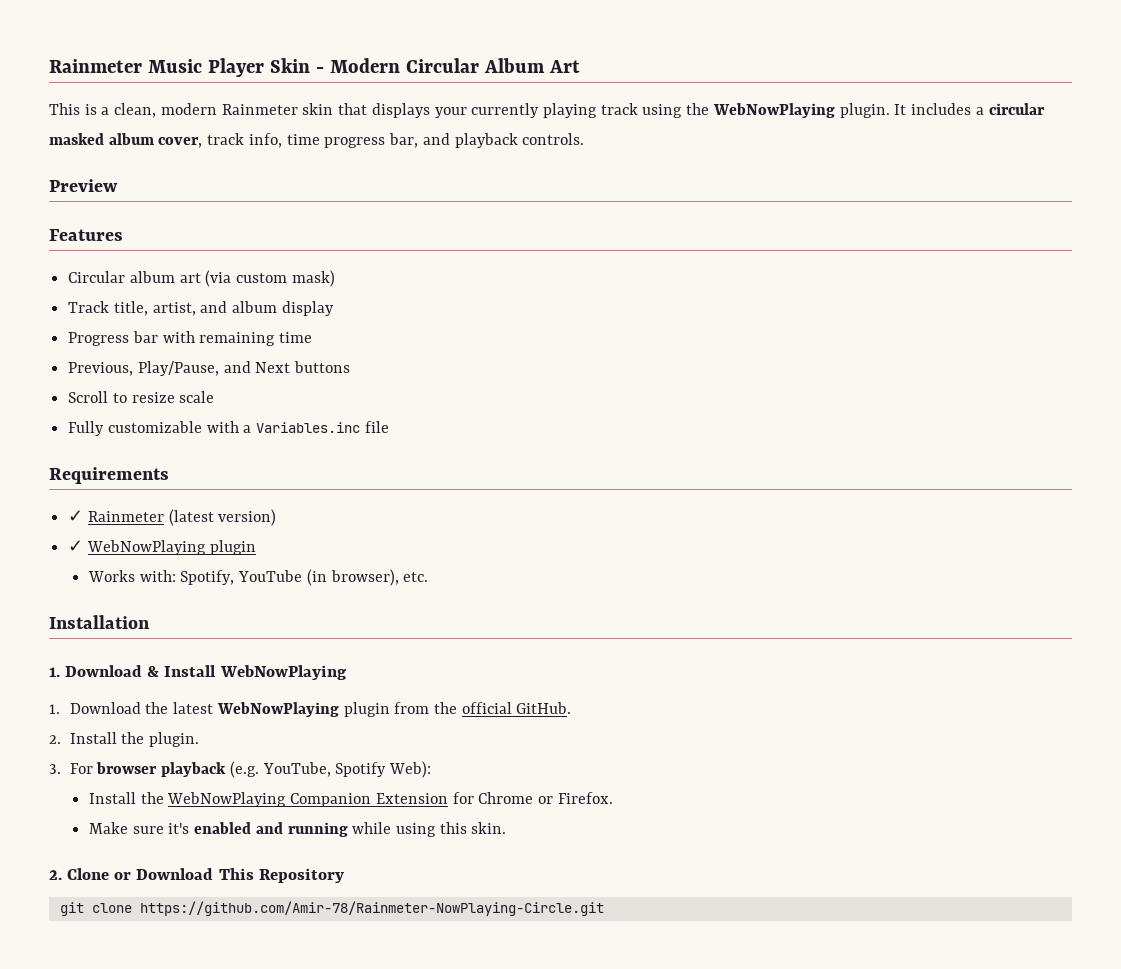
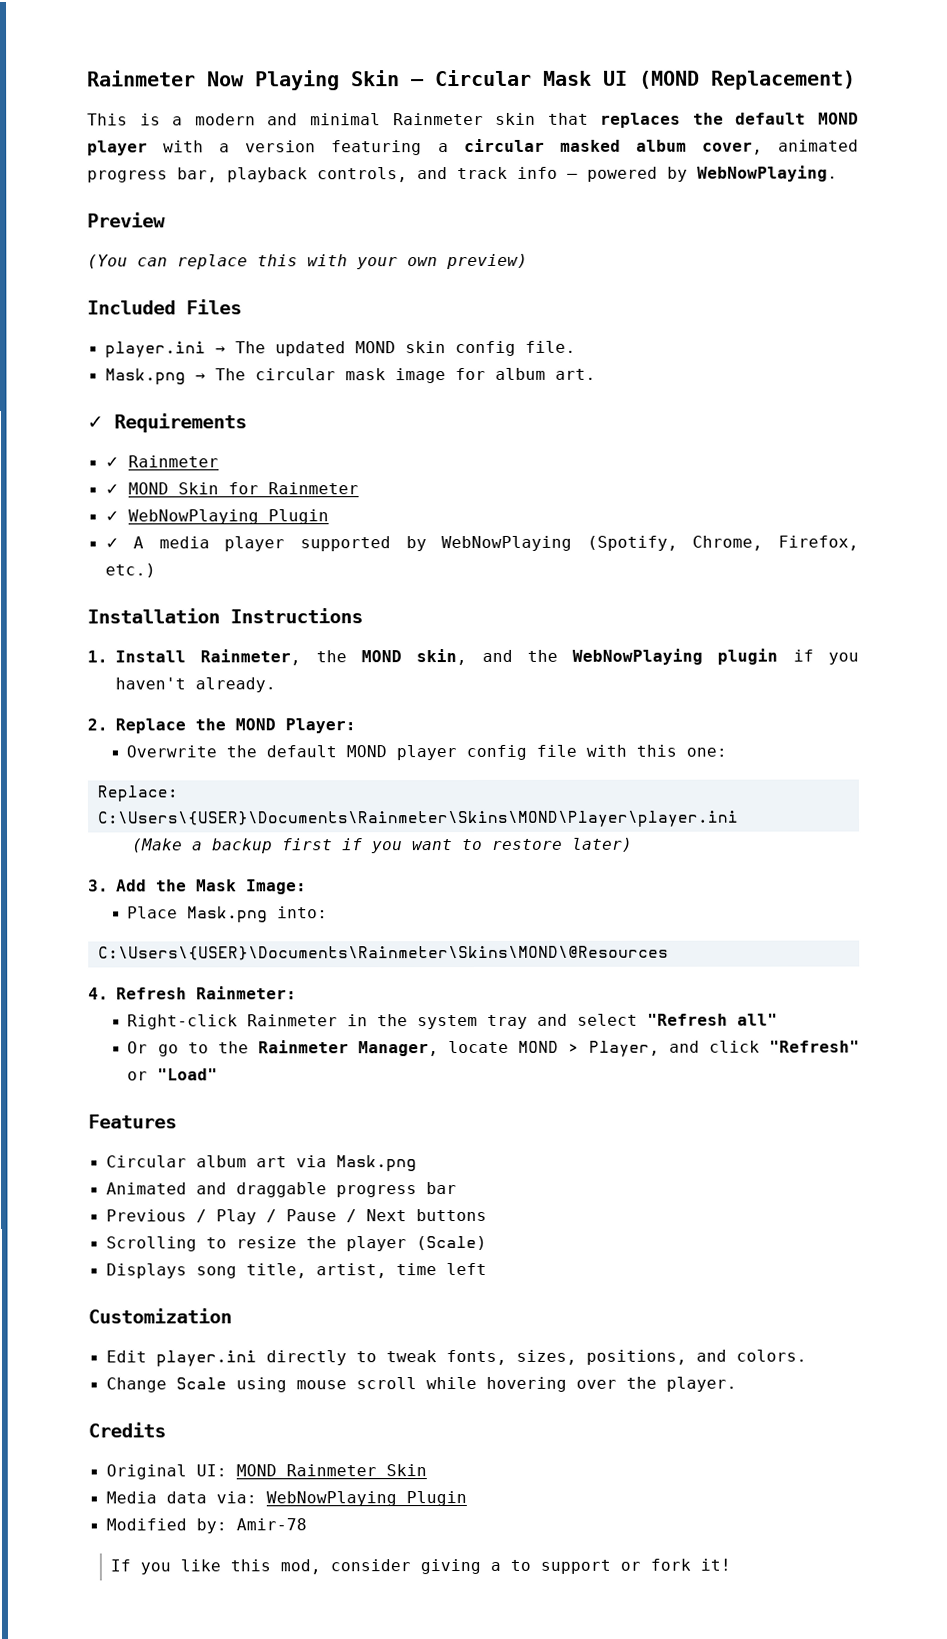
[49,58,580,77] [49,103,972,118] Rainmeter Music Player Skin - Modern Circular Album Art // This is a clean, modern Rainmeter skin that displays your currently playing track using the WebNowPlaying plugin. It includes -> [87,69,856,91] [87,112,860,128] [87,140,423,156] Rainmeter Now Playing Skin — Circular Mask UI (MOND Replacement) // This is a modern and minimal Rainmeter skin that replaces the default MOND player with a version featuring
[207,133,585,148] [49,179,118,192] [49,229,123,241] [68,270,335,287] [68,301,334,316] [68,331,313,346] [68,361,251,376] track info, time progress bar, and playback controls. // Preview // Features // Circular album art (via custom mask) // Track title, artist, and album display // Progress bar with remaining time // Previous, Play/Pause, and -> [778,139,860,152] [87,165,838,183] [87,212,166,228] [87,253,528,270] [87,299,242,315] [104,340,576,358] [104,367,596,385] [87,413,247,433] [104,455,219,468] [104,482,359,495] [104,509,329,525] [104,535,860,552] [104,563,156,578] [87,608,363,624] [87,648,859,666] [115,677,276,693] [87,718,356,734] [126,744,728,761] [96,785,178,802] [96,810,739,828] [131,837,633,854] [88,879,307,895] [127,906,329,923] [97,945,669,961] [88,986,297,1000] [127,1013,779,1030] [127,1040,860,1057] [127,1068,219,1081] [88,1114,177,1129] [105,1155,417,1172] [105,1182,457,1198] [105,1209,357,1225] animated progress bar, playback controls, and track info — powered by WebNowPlaying. // Preview // (You can replace this with your own preview) // Included Files // player.ini → The updated MOND skin config file. // Mask.png → The circular mask image for album art. // ✓ Requirements // ✓ Rainmeter // ✓ MOND Skin for Rainmeter // ✓ WebNowPlaying Plugin // ✓ A media player supported by WebNowPlaying (Spotify, Chrome, Firefox, etc.) // Installation Instructions // 1. Install Rainmeter, the MOND skin, and the WebNowPlaying plugin if you haven't already. // 2. Replace the MOND Player: // Overwrite the default MOND player config file with this one: // Replace: // C:\Users\{USER}\Documents\Rainmeter\Skins\MOND\Player\player.ini // (Make a backup first if you want to restore later) // 3. Add the Mask Image: // Place Mask.png into: // C:\Users\{USER}\Documents\Rainmeter\Skins\MOND\@Resources // 4. Refresh Rainmeter: // Right-click Rainmeter in the system tray and select "Refresh all" // Or go to the Rainmeter Manager, locate MOND > Player, and click "Refresh" or "Load" // Features // Circular album art via Mask.png // Animated and draggable progress bar // Previous / Play / Pause /
[68,391,109,403] Scroll -> [105,1236,197,1252] Scrolling
[179,391,215,403] [68,421,389,436] [49,467,169,484] [68,509,277,526] [68,540,256,555] [87,569,429,586] [49,615,150,629] [49,665,347,680] [49,702,572,717] [49,732,200,747] [49,761,432,778] [88,792,613,807] [88,822,507,837] [49,868,344,883] [59,901,604,916] scale // Fully customizable with a Variables.inc file // Requirements // ✓ Rainmeter (latest version) // ✓ WebNowPlaying plugin // Works with: Spotify, YouTube (in browser), etc. // Installation // 1. Download & Install WebNowPlaying // 1. Download the latest WebNowPlaying plugin from the official GitHub. // 2. Install the plugin. // 3. For browser playback (e.g. YouTube, Spotify Web): // Install the WebNowPlaying Companion Extension for Chrome or Firefox. // Make sure it's enabled and running while using this skin. // 2. Clone or Download This Repository // git clone https://github.com/Amir-78/Rainmeter-NowPlaying-Circle.git -> [305,1235,487,1252] [105,1262,487,1279] [88,1308,232,1324] [105,1349,807,1367] [105,1376,737,1393] [88,1422,166,1438] [105,1464,427,1480] [105,1491,467,1507] [105,1518,307,1534] [109,1558,731,1575] the player (Scale) // Displays song title, artist, time left // Customization // Edit player.ini directly to tweak fonts, sizes, positions, and colors. // Change Scale using mouse scroll while hovering over the player. // Credits // Original UI: MOND Rainmeter Skin // Media data via: WebNowPlaying Plugin // Modified by: Amir-78 // If you like this mod, consider giving a to support or fork it!

